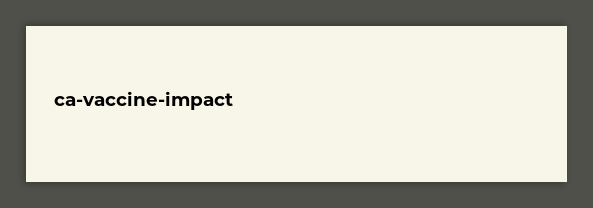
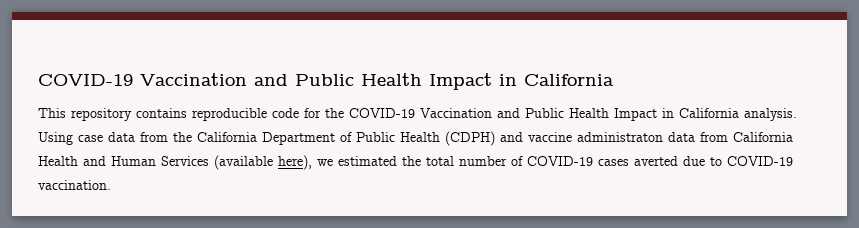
[54,91,233,110] ca-vaccine-impact -> [38,73,614,90] [38,108,797,121] [38,131,793,146] [38,155,793,170] [38,180,111,190] COVID-19 Vaccination and Public Health Impact in California // This repository contains reproducible code for the COVID-19 Vaccination and Public Health Impact in California analysis. Using case data from the California Department of Public Health (CDPH) and vaccine administraton data from California Health and Human Services (available here), we estimated the total number of COVID-19 cases averted due to COVID-19 vaccination.

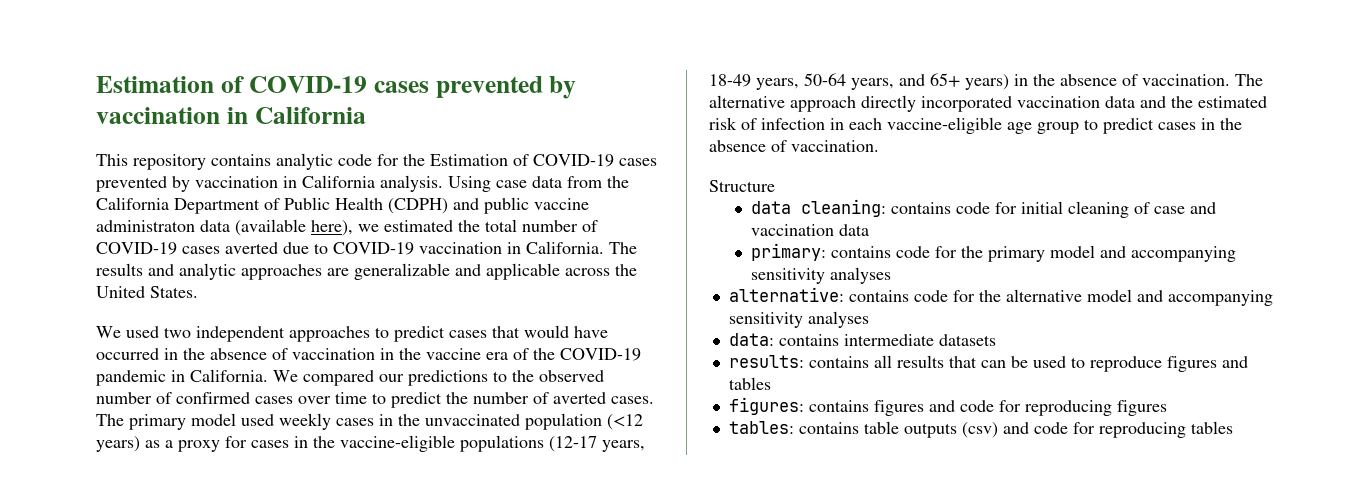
[38,73,492,90] COVID-19 Vaccination and Public Health Impact -> [96,76,577,99] [96,107,220,124] Estimation of COVID-19 cases prevented by vaccination
[192,108,657,121] reproducible code for the COVID-19 Vaccination and Public Health Impact -> [276,153,657,170] [96,176,278,192] analytic code for the Estimation of COVID-19 cases prevented by vaccination
(523, 137) none -> [484,197,529,214] public
[700,132,793,142] [38,156,209,166] from California Health and Human Services -> (230, 226) none
[38,180,111,190] vaccination. -> [419,241,637,254] [96,263,637,280] [96,286,198,298] [96,325,608,342] [96,348,641,361] [96,369,604,386] [96,392,654,408] [96,413,643,430] [96,435,645,452] [709,73,1263,90] [709,95,1267,112] [709,117,1242,134] [709,140,879,152] [709,180,775,192] [751,199,1217,218] [751,224,870,236] [751,243,1237,262] [751,267,892,284] [728,287,1273,306] [728,311,869,328] [728,333,996,346] [728,355,1248,372] [728,377,771,390] [728,397,1167,416] [728,421,1233,438] vaccination in California. The results and analytic approaches are generalizable and applicable across the United States. // We used two independent approaches to predict cases that would have occurred in the absence of vaccination in the vaccine era of the COVID-19 pandemic in California. We compared our predictions to the observed number of confirmed cases over time to predict the number of averted cases. The primary model used weekly cases in the unvaccinated population (<12 years) as a proxy for cases in the vaccine-eligible populations (12-17 years, 18-49 years, 50-64 years, and 65+ years) in the absence of vaccination. The alternative approach directly incorporated vaccination data and the estimated risk of infection in each vaccine-eligible age group to predict cases in the absence of vaccination. // Structure // data cleaning: contains code for initial cleaning of case and vaccination data // primary: contains code for the primary model and accompanying sensitivity analyses // alternative: contains code for the alternative model and accompanying sensitivity analyses // data: contains intermediate datasets // results: contains all results that can be used to reproduce figures and tables // figures: contains figures and code for reproducing figures // tables: contains table outputs (csv) and code for reproducing tables

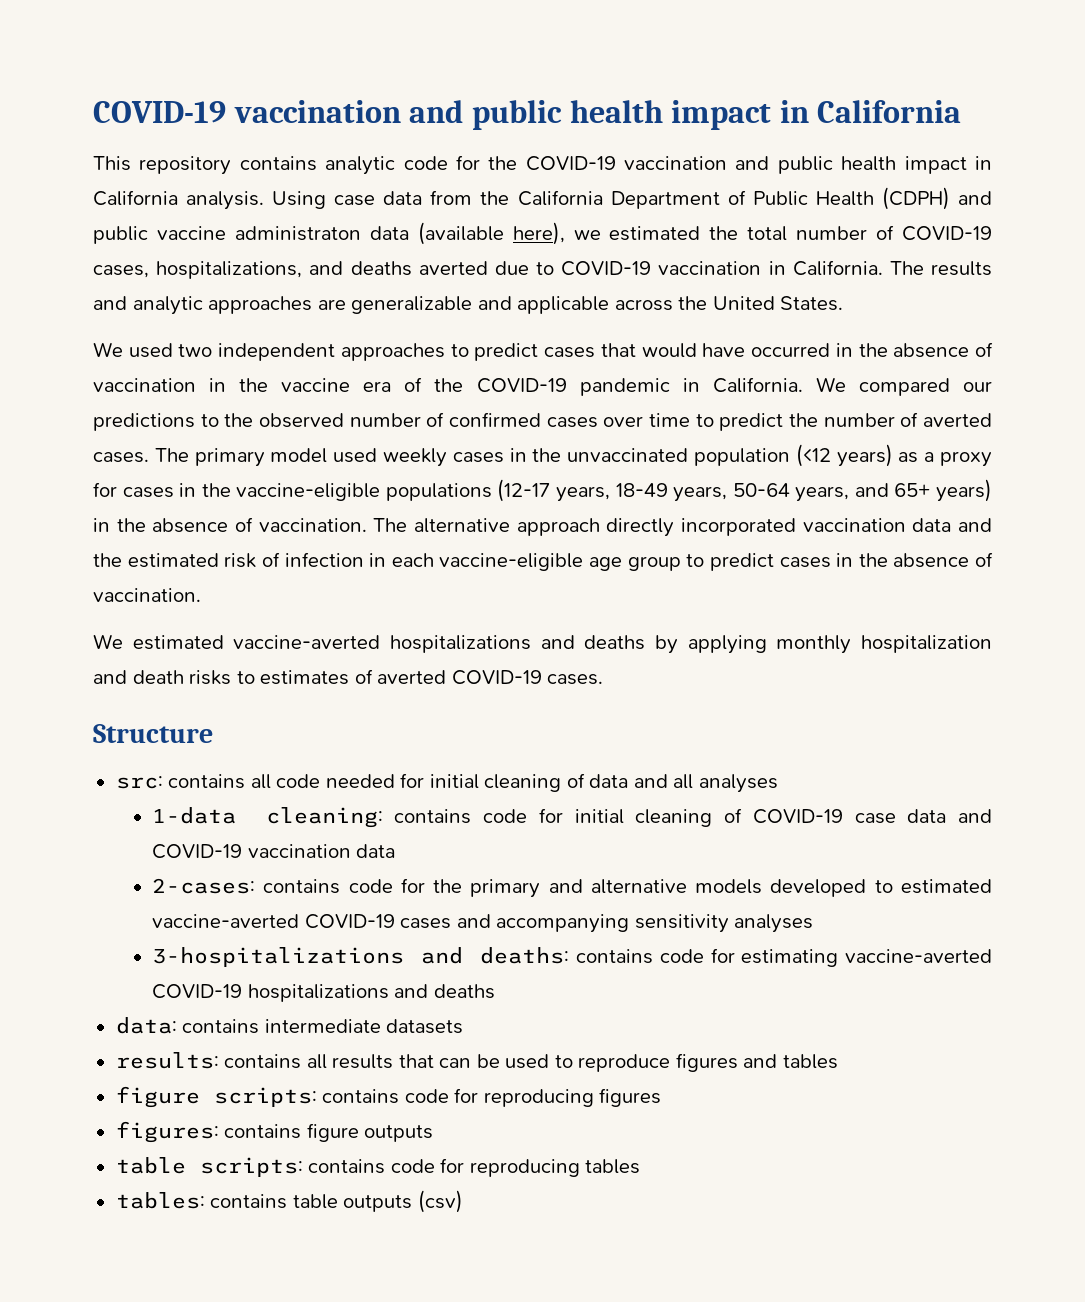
[96,76,577,99] [96,107,220,124] Estimation of COVID-19 cases prevented by vaccination -> [93,100,772,130] COVID-19 vaccination and public health impact
[430,154,657,167] [96,176,278,192] Estimation of COVID-19 cases prevented by vaccination -> [525,156,967,174] COVID-19 vaccination and public health impact
[182,246,220,254] cases -> [93,261,412,279] cases, hospitalizations, and deaths
[709,180,775,192] [751,201,792,214] Structure // data -> [93,634,992,654] [93,669,604,685] [93,724,213,743] [115,773,778,793] [152,807,237,824] We estimated vaccine-averted hospitalizations and deaths by applying monthly hospitalization and death risks to estimates of averted COVID-19 cases. // Structure // src: contains all code needed for initial cleaning of data and all analyses // 1-data
[1154,202,1217,214] case and -> [752,809,992,824] [152,844,243,859] COVID-19 case data and COVID-19
[751,243,827,261] primary: -> [152,878,256,894] 2-cases:
[1050,245,1237,262] [751,267,892,284] [728,287,1273,306] [728,311,869,328] model and accompanying sensitivity analyses // alternative: contains code for the alternative model and accompanying sensitivity analyses -> [548,879,992,897] [152,914,814,933] [152,947,992,967] [152,984,495,1002] and alternative models developed to estimated vaccine-averted COVID-19 cases and accompanying sensitivity analyses // 3-hospitalizations and deaths: contains code for estimating vaccine-averted COVID-19 hospitalizations and deaths
[728,397,955,416] figures: contains figures and -> [115,1086,400,1108] figure scripts: contains
(1167, 408) none -> [115,1121,434,1143] [115,1157,641,1177] // figures: contains figure outputs // table scripts: contains code for reproducing tables
[1002,421,1233,438] and code for reproducing tables -> (463, 1201) none

